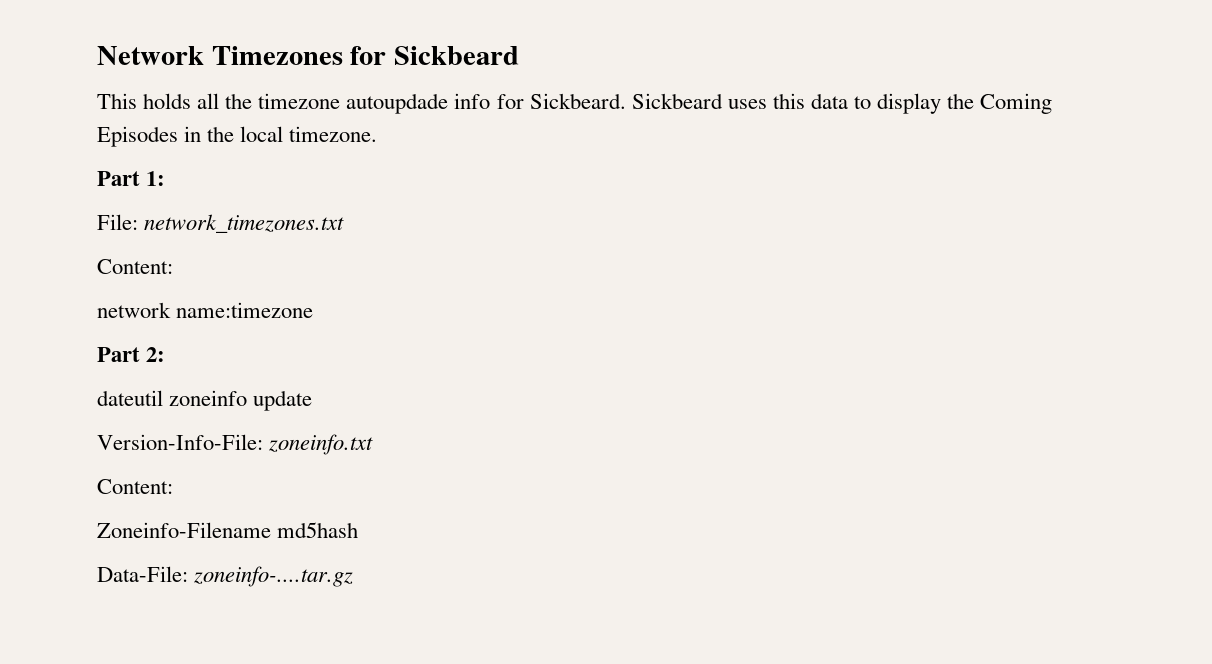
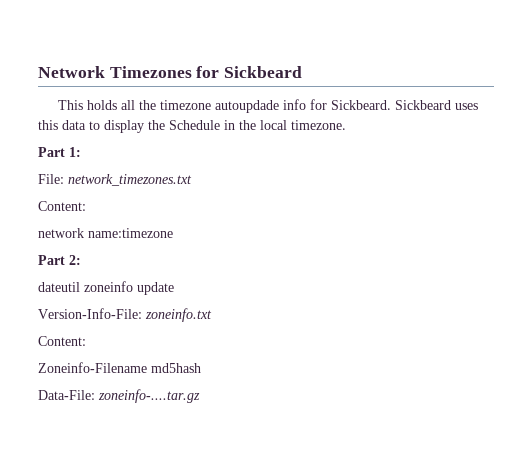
[980,93,1053,114] [97,126,178,147] Coming Episodes -> [169,120,220,130] Schedule

